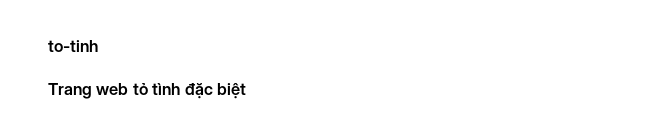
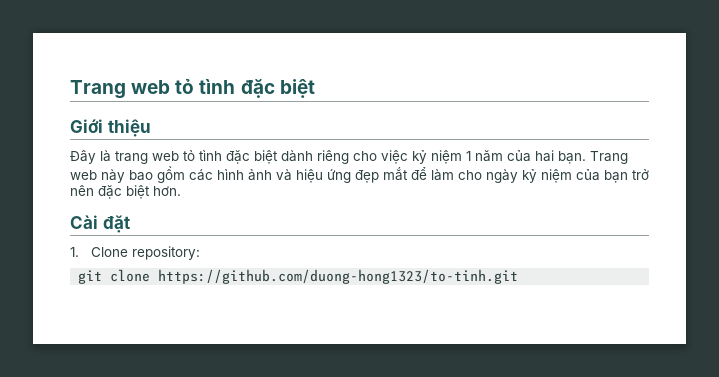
[48,40,98,52] to-tinh // -> (70, 89) none
(247, 91) none -> [70,119,151,137] [70,150,628,164] [70,166,649,183] [70,185,181,199] [70,215,130,233] [70,246,200,260] [78,269,519,284] // Giới thiệu // Đây là trang web tỏ tình đặc biệt dành riêng cho việc kỷ niệm 1 năm của hai bạn. Trang web này bao gồm các hình ảnh và hiệu ứng đẹp mắt để làm cho ngày kỷ niệm của bạn trở nên đặc biệt hơn. // Cài đặt // 1. Clone repository: // git clone https://github.com/duong-hong1323/to-tinh.git

